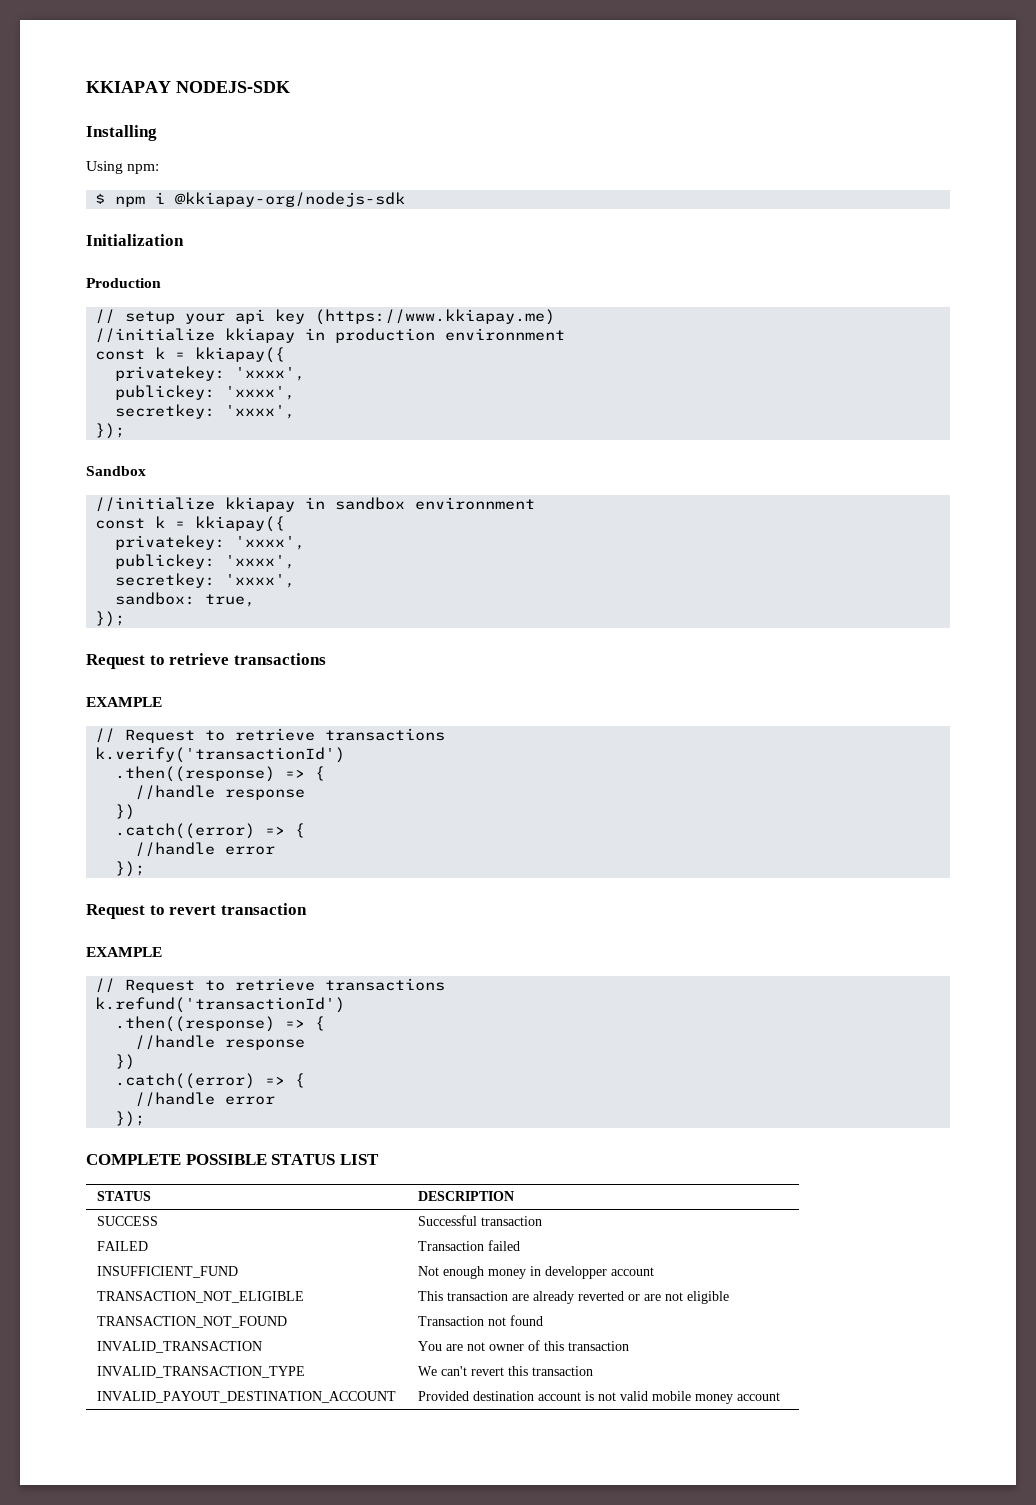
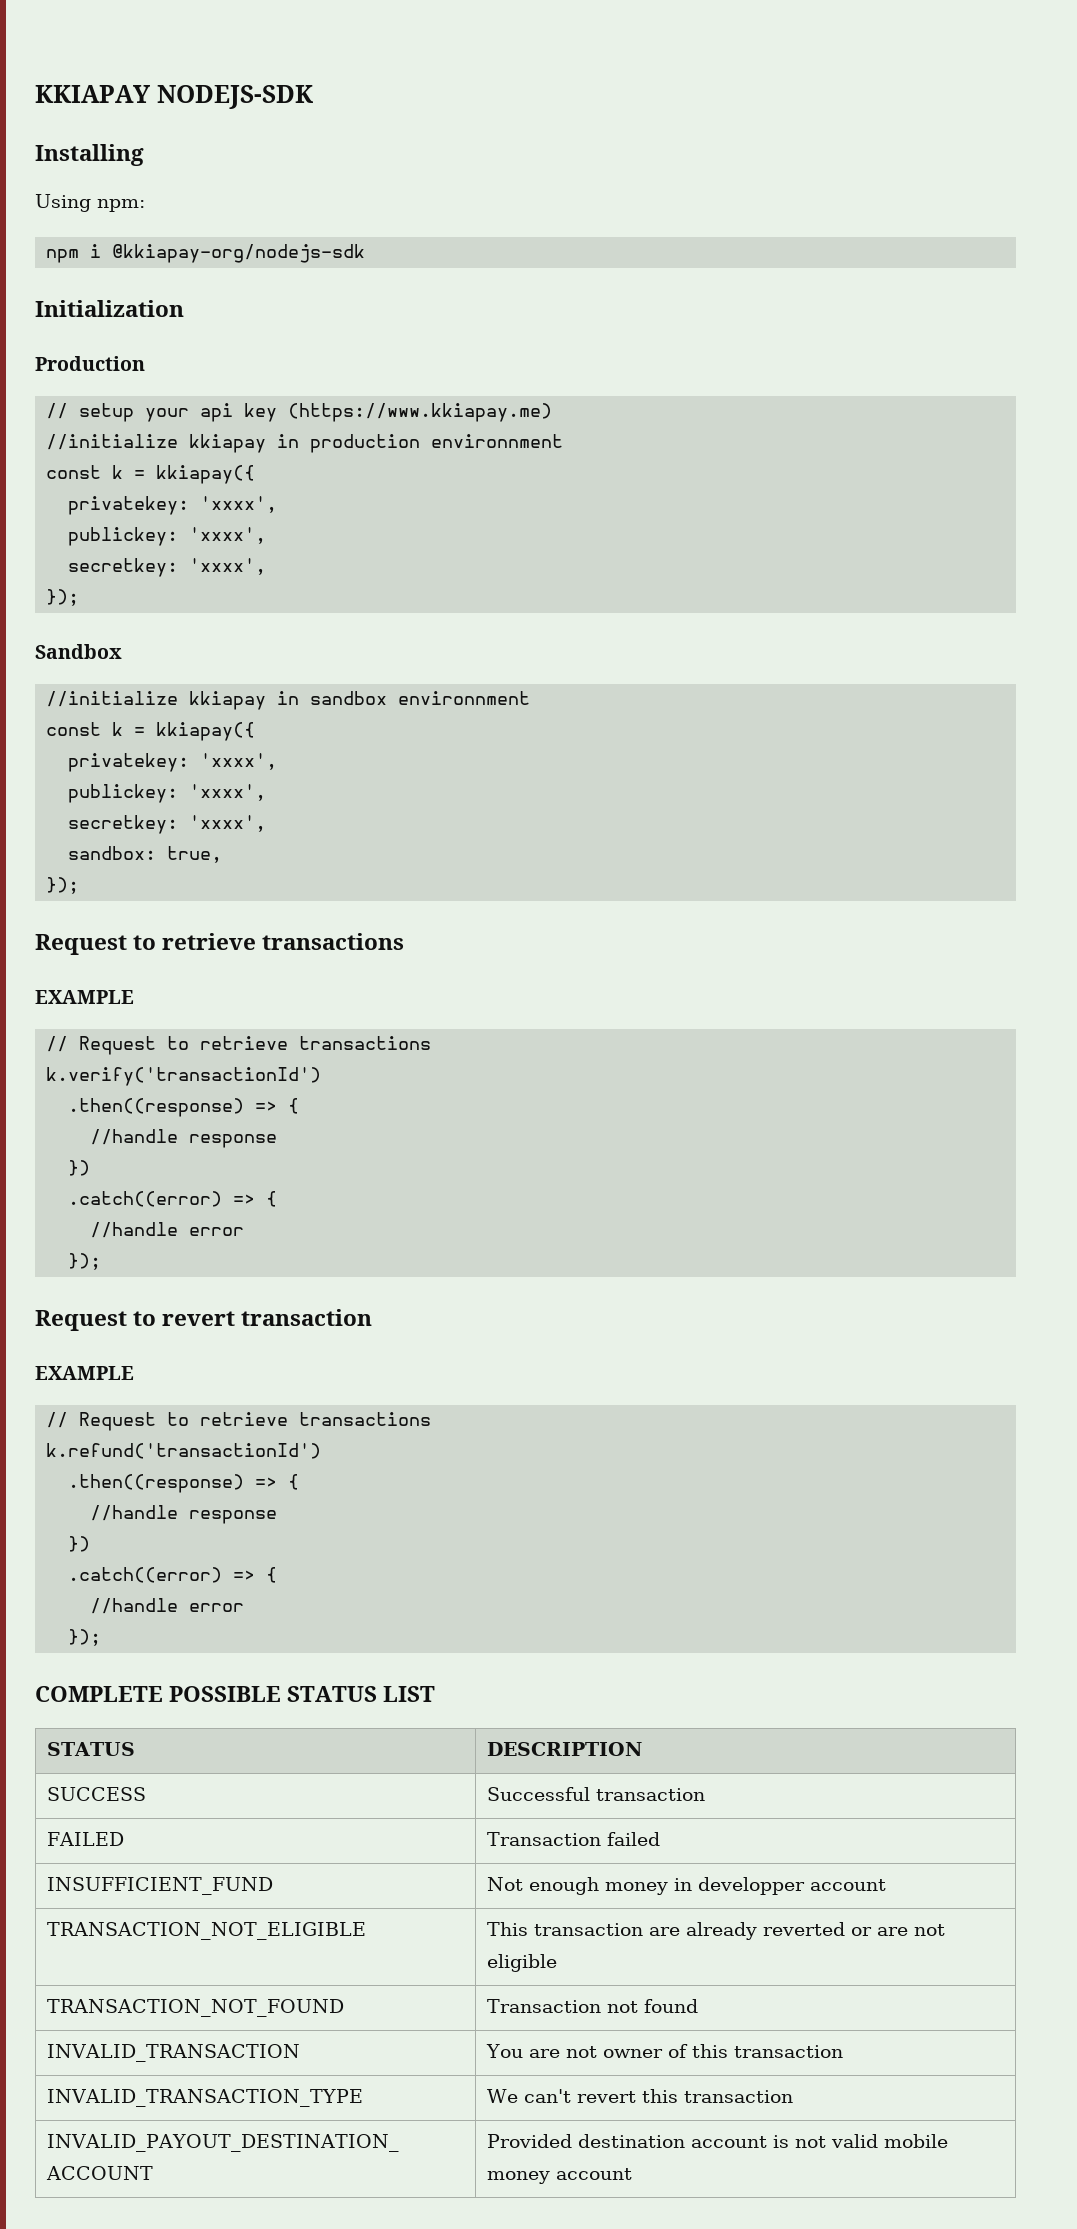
[95,193,106,204] $ -> (145, 205) none

